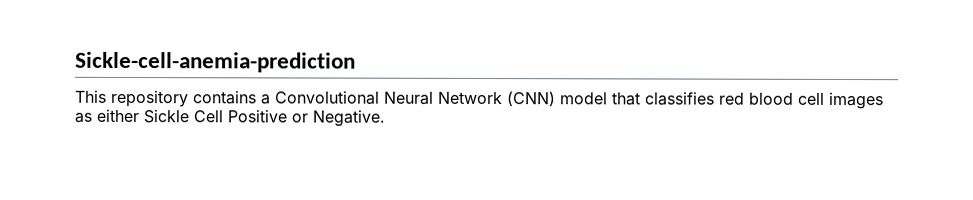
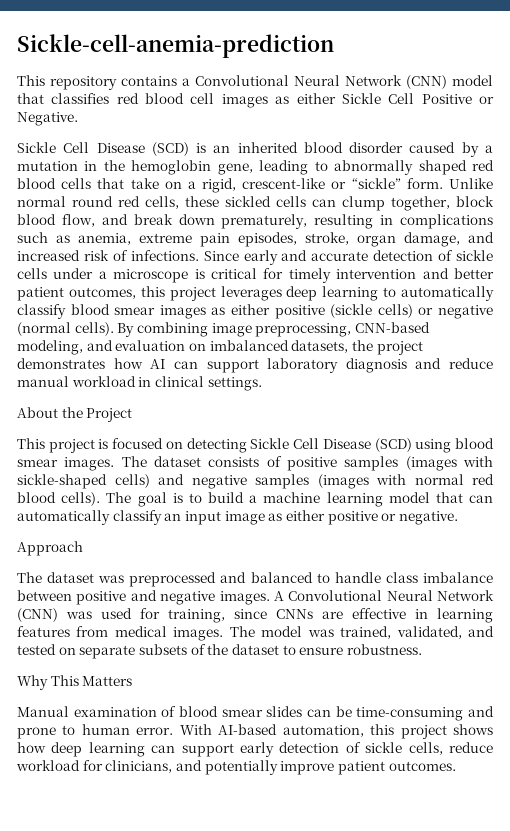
(385, 118) none -> [17,142,493,157] [17,160,495,175] [17,178,494,193] [17,196,494,211] [17,214,493,229] [17,232,494,247] [17,250,493,265] [17,268,494,283] [17,286,494,301] [17,304,494,319] [17,322,430,337] [17,340,423,355] [17,358,493,373] [17,376,262,391] [17,407,133,422] [17,438,495,453] [17,456,493,471] [17,474,494,489] [17,492,493,507] [17,510,458,525] [17,541,83,556] [17,572,493,587] [17,590,494,605] [17,608,493,623] [17,626,495,641] [17,644,422,659] [17,675,133,690] [17,706,494,721] [17,724,494,739] [17,742,493,757] [16,760,456,775] // Sickle Cell Disease (SCD) is an inherited blood disorder caused by a mutation in the hemoglobin gene, leading to abnormally shaped red blood cells that take on a rigid, crescent-like or “sickle” form. Unlike normal round red cells, these sickled cells can clump together, block blood flow, and break down prematurely, resulting in complications such as anemia, extreme pain episodes, stroke, organ damage, and increased risk of infections. Since early and accurate detection of sickle cells under a microscope is critical for timely intervention and better patient outcomes, this project leverages deep learning to automatically classify blood smear images as either positive (sickle cells) or negative (normal cells). By combining image preprocessing, CNN-based modeling, and evaluation on imbalanced datasets, the project demonstrates how AI can support laboratory diagnosis and reduce manual workload in clinical settings. // About the Project // This project is focused on detecting Sickle Cell Disease (SCD) using blood smear images. The dataset consists of positive samples (images with sickle-shaped cells) and negative samples (images with normal red blood cells). The goal is to build a machine learning model that can automatically classify an input image as either positive or negative. // Approach // The dataset was preprocessed and balanced to handle class imbalance between positive and negative images. A Convolutional Neural Network (CNN) was used for training, since CNNs are effective in learning features from medical images. The model was trained, validated, and tested on separate subsets of the dataset to ensure robustness. // Why This Matters // Manual examination of blood smear slides can be time-consuming and prone to human error. With AI-based automation, this project shows how deep learning can support early detection of sickle cells, reduce workload for clinicians, and potentially improve patient outcomes.

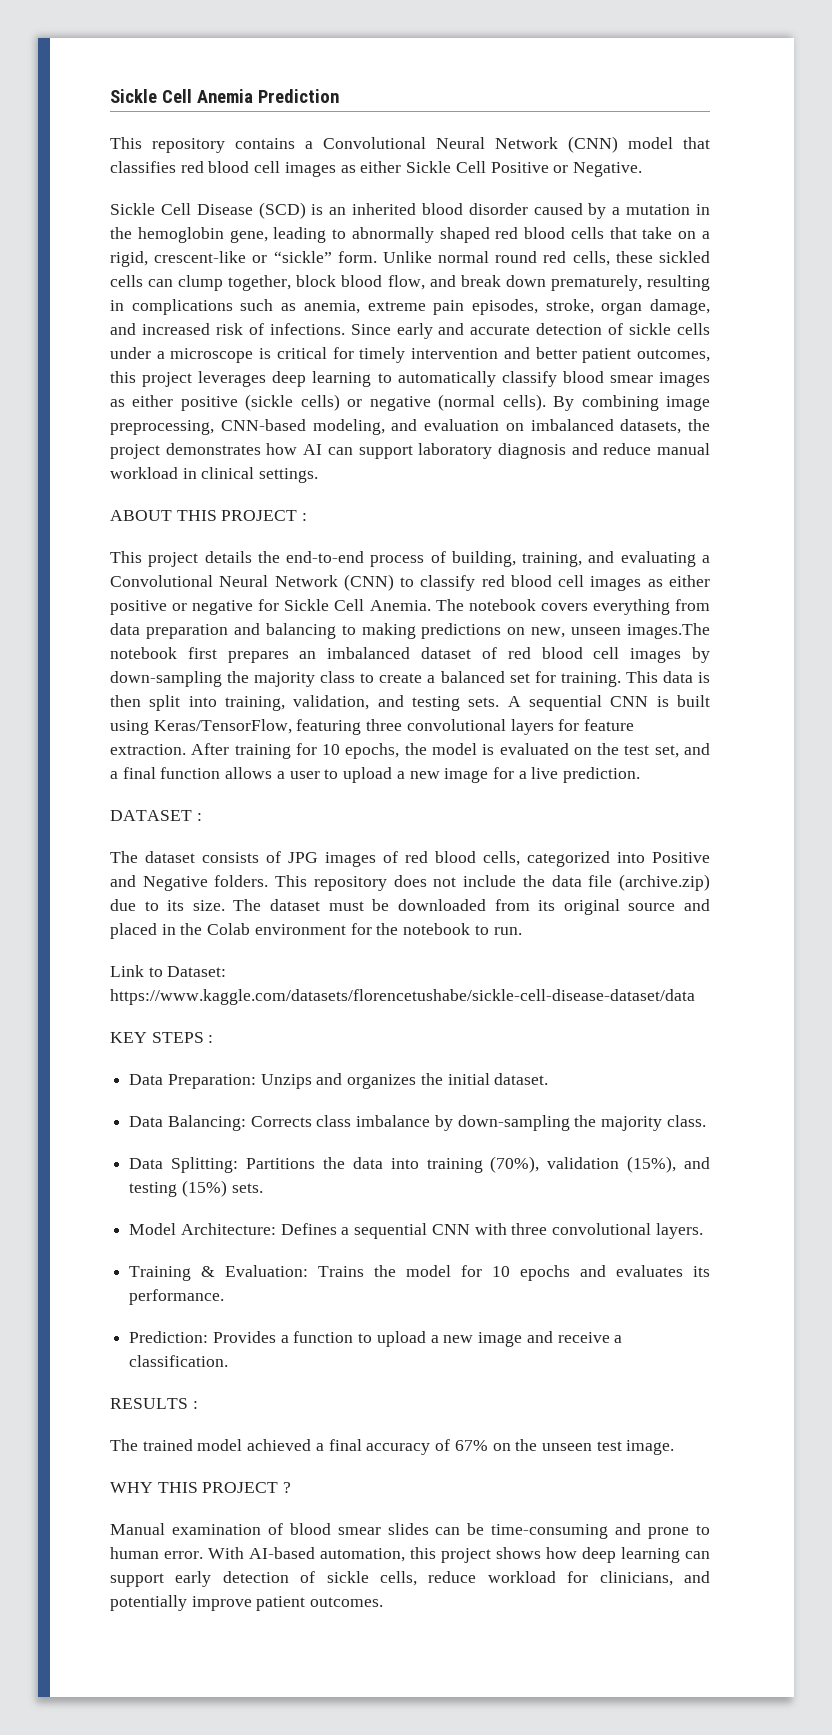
[17,34,334,58] Sickle-cell-anemia-prediction -> [110,89,339,103] Sickle Cell Anemia Prediction
[17,407,133,422] [17,438,495,453] [17,456,493,471] [17,474,494,489] [17,492,493,507] [17,510,458,525] [17,541,83,556] [17,572,493,587] [17,590,494,605] [17,608,493,623] [17,626,495,641] [17,644,422,659] [17,675,133,690] About the Project // This project is focused on detecting Sickle Cell Disease (SCD) using blood smear images. The dataset consists of positive samples (images with sickle-shaped cells) and negative samples (images with normal red blood cells). The goal is to build a machine learning model that can automatically classify an input image as either positive or negative. // Approach // The dataset was preprocessed and balanced to handle class imbalance between positive and negative images. A Convolutional Neural Network (CNN) was used for training, since CNNs are effective in learning features from medical images. The model was trained, validated, and tested on separate subsets of the dataset to ensure robustness. // Why This Matters -> [110,510,308,521] [110,551,710,567] [110,574,710,591] [110,599,710,615] [110,623,710,639] [110,647,710,663] [110,671,711,687] [110,695,710,711] [110,719,635,735] [110,743,711,759] [110,767,641,783] [110,810,202,821] [110,851,710,867] [110,874,711,891] [110,899,711,915] [110,923,522,939] [110,965,227,977] [110,989,695,1005] [110,1032,214,1043] [129,1073,549,1089] [129,1115,706,1131] [129,1156,710,1173] [129,1180,263,1197] [129,1223,703,1239] [129,1265,711,1281] [129,1289,225,1305] [129,1331,623,1347] [129,1355,229,1367] [110,1398,198,1409] [110,1439,675,1455] [110,1482,292,1493] ABOUT THIS PROJECT : // This project details the end-to-end process of building, training, and evaluating a Convolutional Neural Network (CNN) to classify red blood cell images as either positive or negative for Sickle Cell Anemia. The notebook covers everything from data preparation and balancing to making predictions on new, unseen images.The notebook first prepares an imbalanced dataset of red blood cell images by down-sampling the majority class to create a balanced set for training. This data is then split into training, validation, and testing sets. A sequential CNN is built using Keras/TensorFlow, featuring three convolutional layers for feature extraction. After training for 10 epochs, the model is evaluated on the test set, and a final function allows a user to upload a new image for a live prediction. // DATASET : // The dataset consists of JPG images of red blood cells, categorized into Positive and Negative folders. This repository does not include the data file (archive.zip) due to its size. The dataset must be downloaded from its original source and placed in the Colab environment for the notebook to run. // Link to Dataset: https://www.kaggle.com/datasets/florencetushabe/sickle-cell-disease-dataset/data // KEY STEPS : // Data Preparation: Unzips and organizes the initial dataset. // Data Balancing: Corrects class imbalance by down-sampling the majority class. // Data Splitting: Partitions the data into training (70%), validation (15%), and testing (15%) sets. // Model Architecture: Defines a sequential CNN with three convolutional layers. // Training & Evaluation: Trains the model for 10 epochs and evaluates its performance. // Prediction: Provides a function to upload a new image and receive a classification. // RESULTS : // The trained model achieved a final accuracy of 67% on the unseen test image. // WHY THIS PROJECT ?

